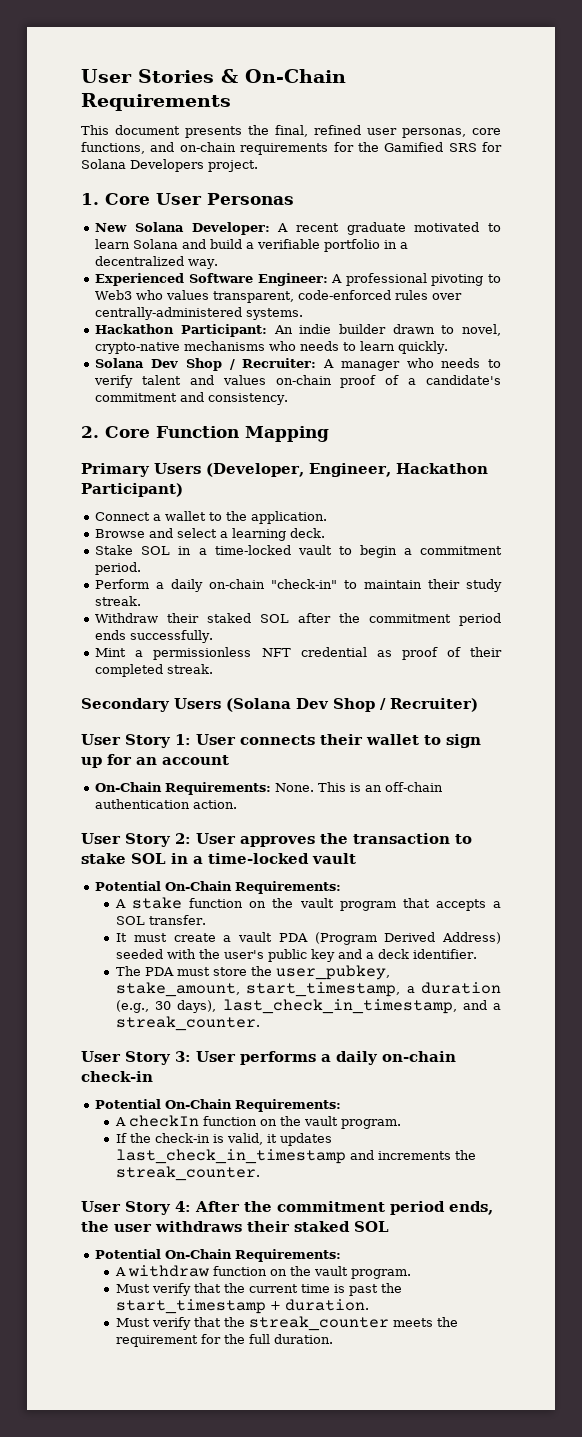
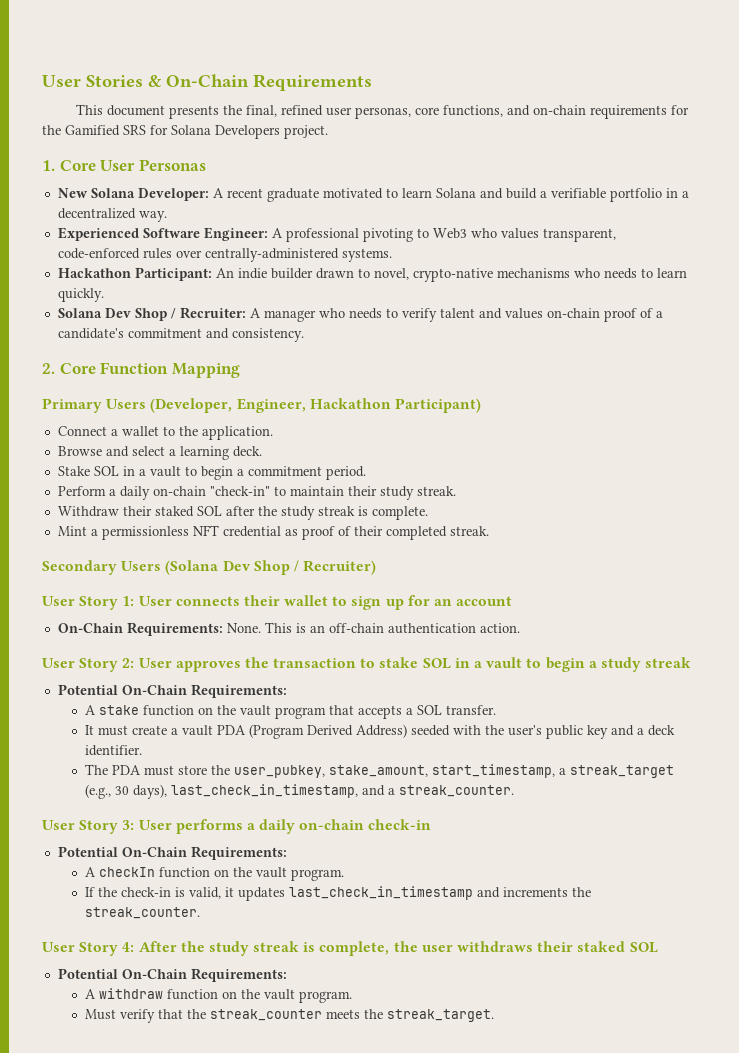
[214,545,291,555] time-locked -> (146, 472) none
[369,613,501,626] [95,630,214,643] commitment period ends successfully. -> [280,506,428,520] study streak is complete.
[208,853,356,864] time-locked vault -> [486,657,692,672] vault to begin a study streak
[421,982,501,994] duration -> [569,765,674,778] streak_target
[277,1201,493,1215] commitment period ends, -> [208,941,390,956] study streak is complete,
[116,1283,403,1296] [116,1299,370,1314] // Must verify that the current time is past the start_timestamp + duration. -> (352, 997) none
[116,1334,334,1347] requirement for the full duration. -> [386,1009,494,1022] streak_target.

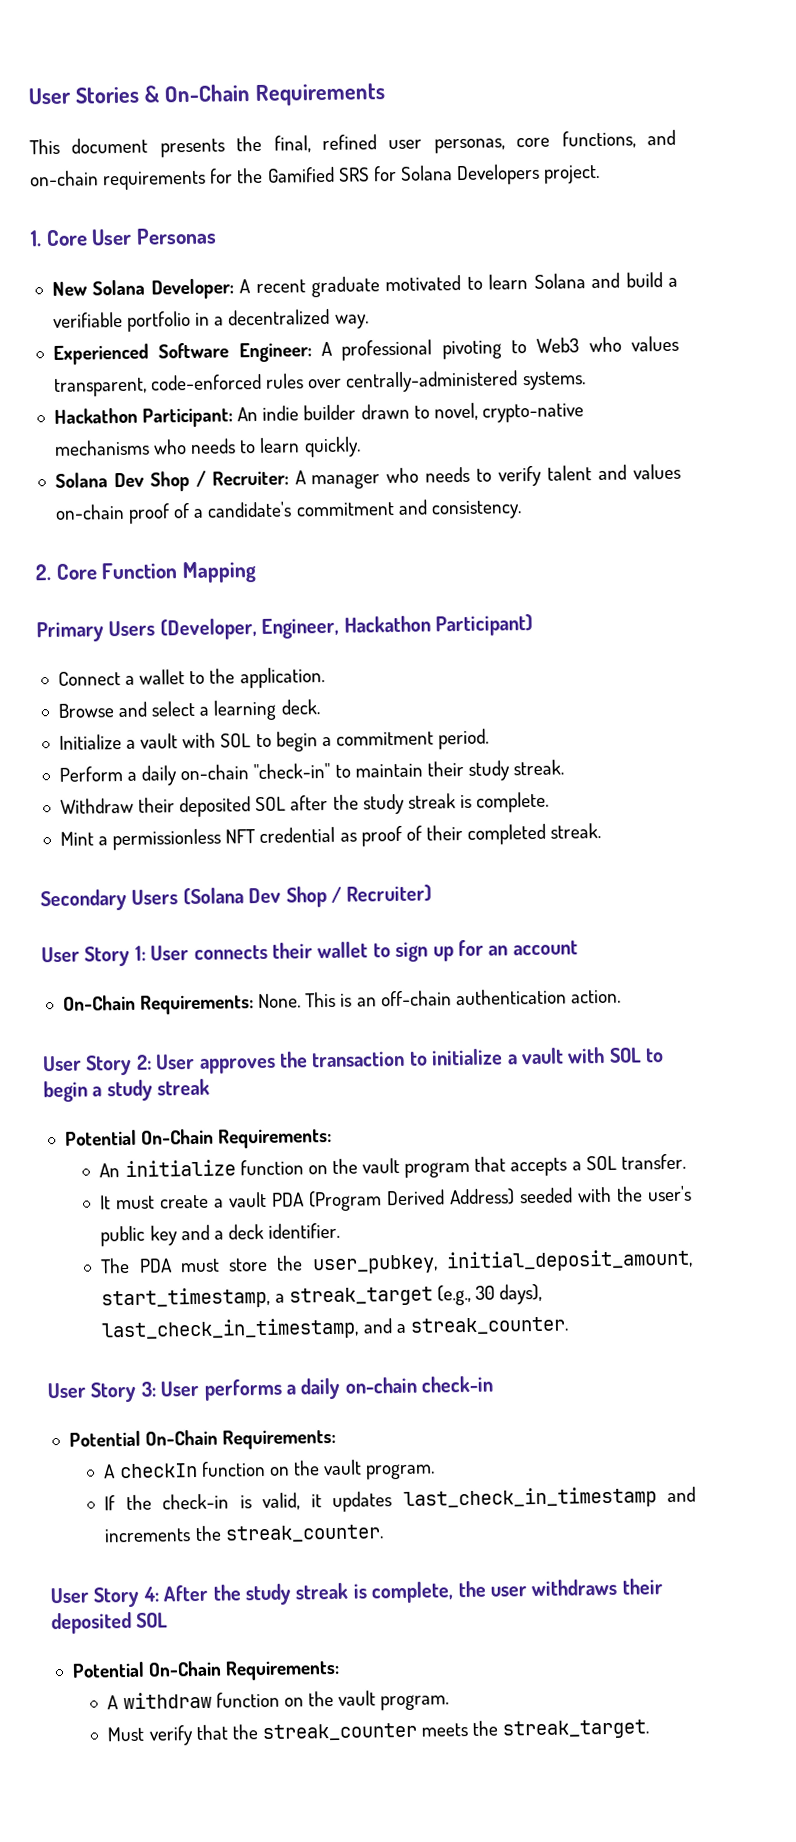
[57,466,181,477] Stake SOL in a vault -> [58,732,252,750] Initialize a vault with SOL
[154,506,194,517] staked -> [179,796,252,818] deposited
[379,657,523,669] stake SOL in a vault -> [431,1046,642,1066] initialize a vault with SOL
[84,705,139,715] A stake -> [99,1159,236,1178] An initialize
[328,765,428,777] stake_amount, -> [446,1248,693,1273] initial_deposit_amount,
[577,941,626,952] staked -> [51,1611,132,1635] deposited

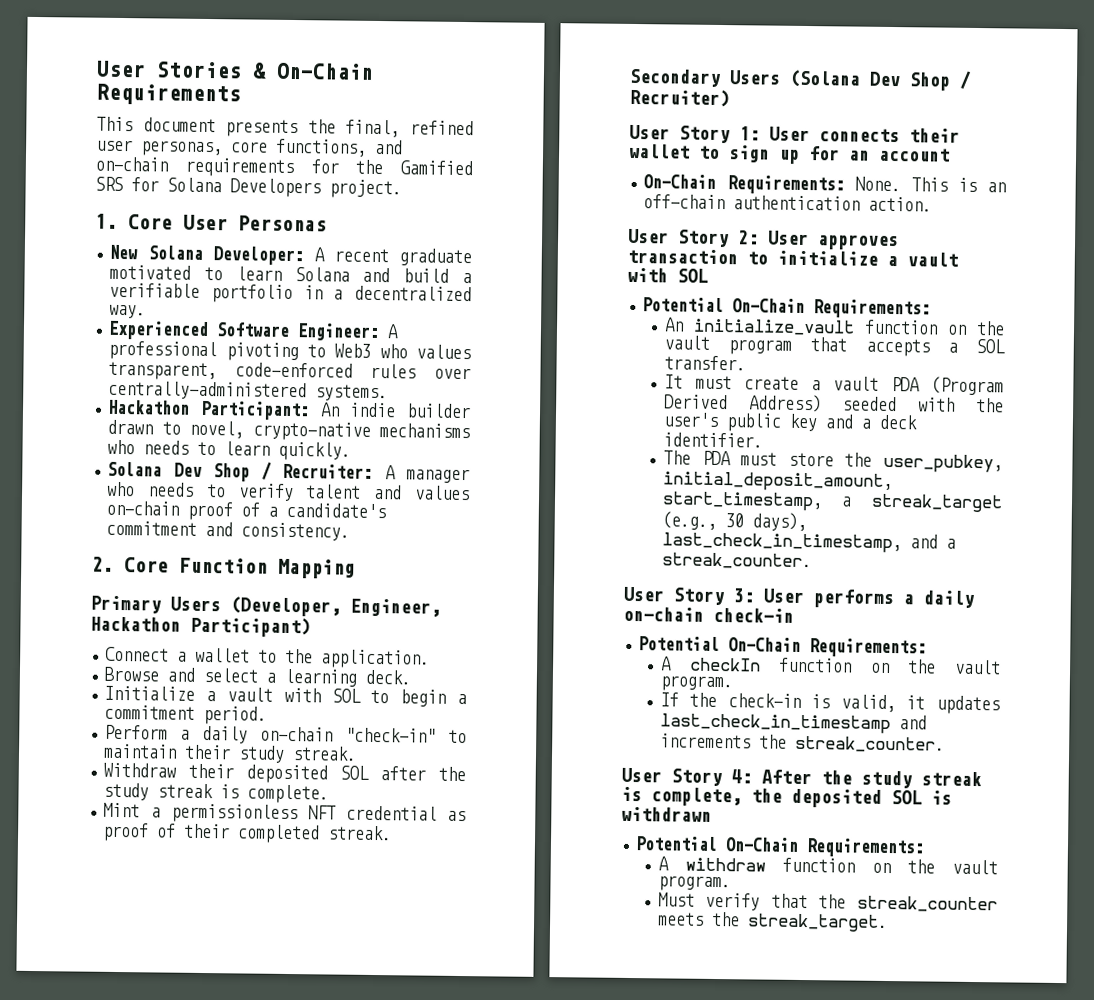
[279,1051,308,1068] the -> (899, 242) none
[645,1048,665,1063] [43,1078,211,1103] to begin a study streak -> (708, 275) none
[124,1159,236,1178] initialize -> [692,318,855,336] initialize_vault
[489,1578,663,1597] [51,1611,169,1635] user withdraws their deposited SOL -> [791,788,952,808] [621,806,712,822] deposited SOL is withdrawn

